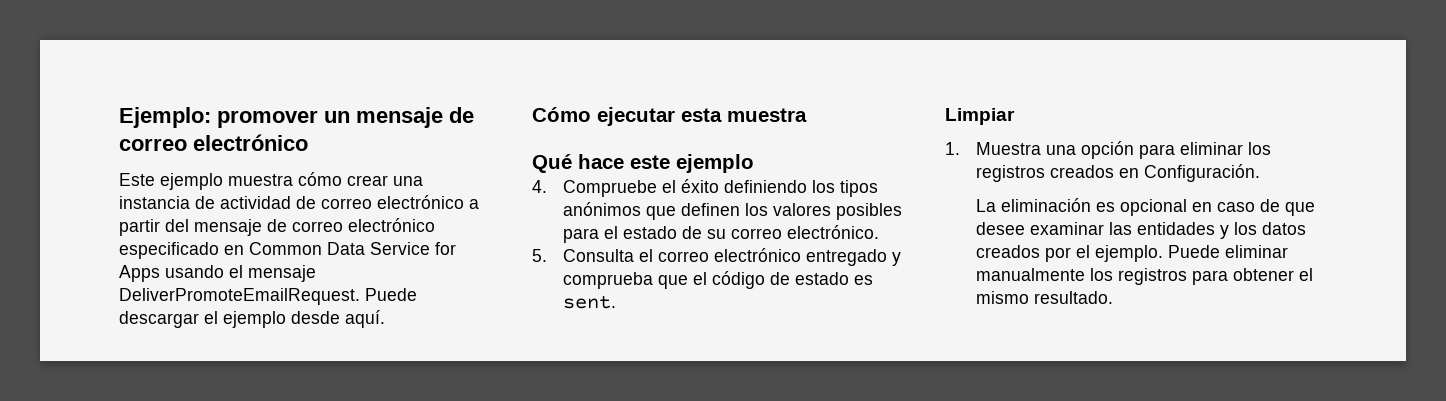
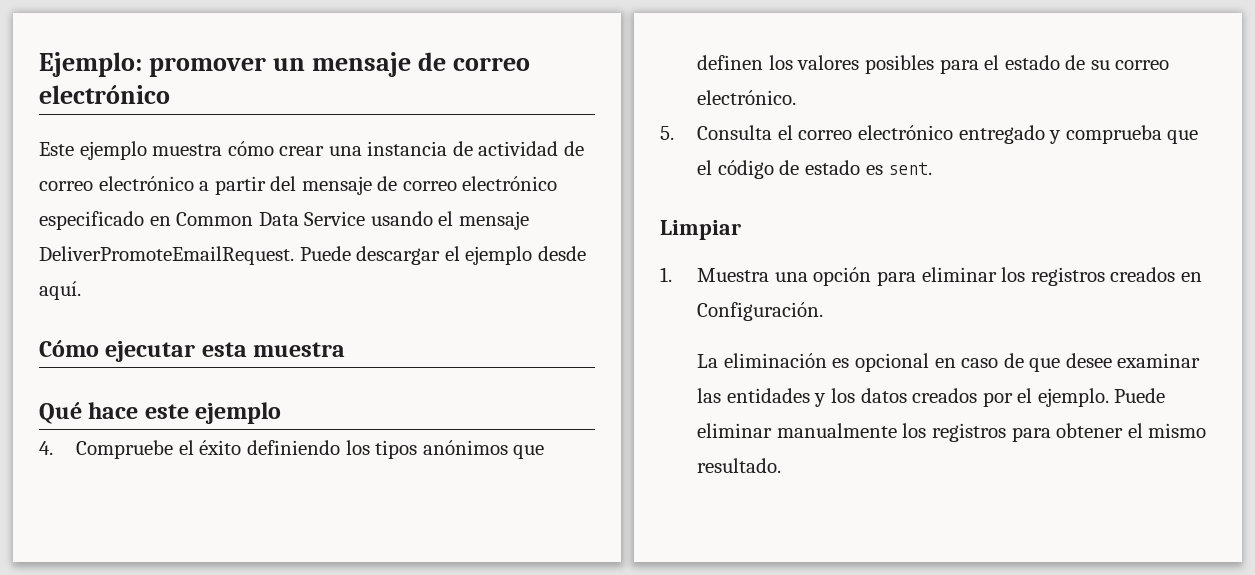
[435,242,456,255] [119,265,160,282] for Apps -> (366, 218) none

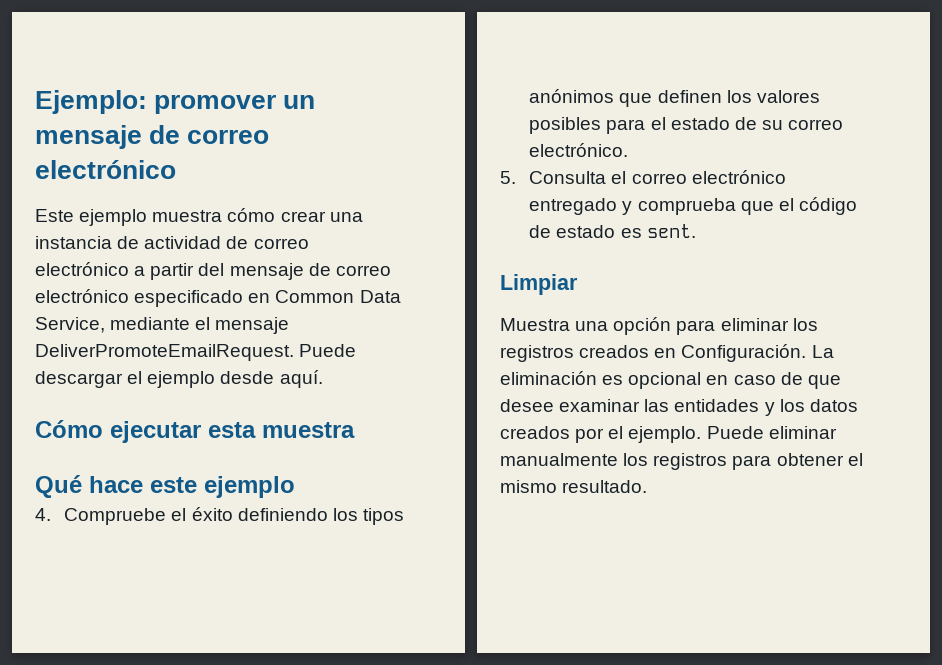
[304,211,433,226] Service usando -> [35,317,191,333] Service, mediante
[660,267,672,282] 1. -> (578, 284) none
(824, 311) // -> (807, 353) none

